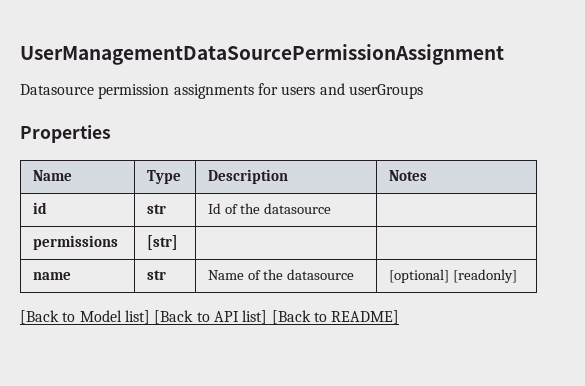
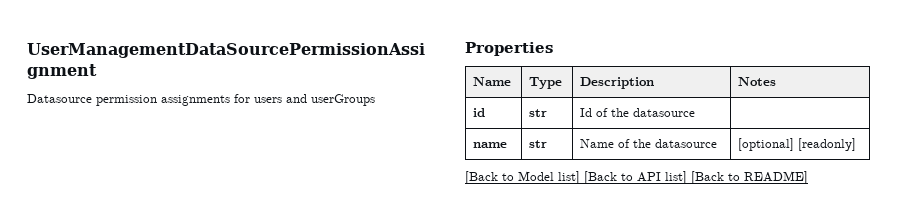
[32,235,118,250] [146,235,178,250] // permissions | [str] | | -> (696, 112) none

